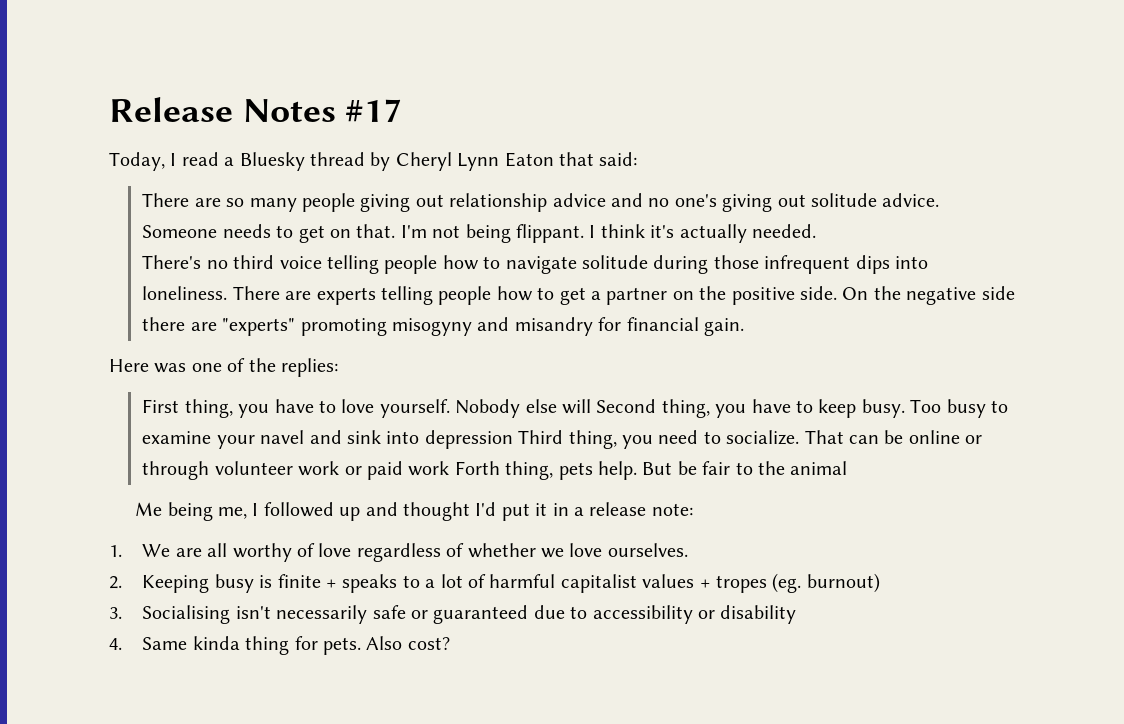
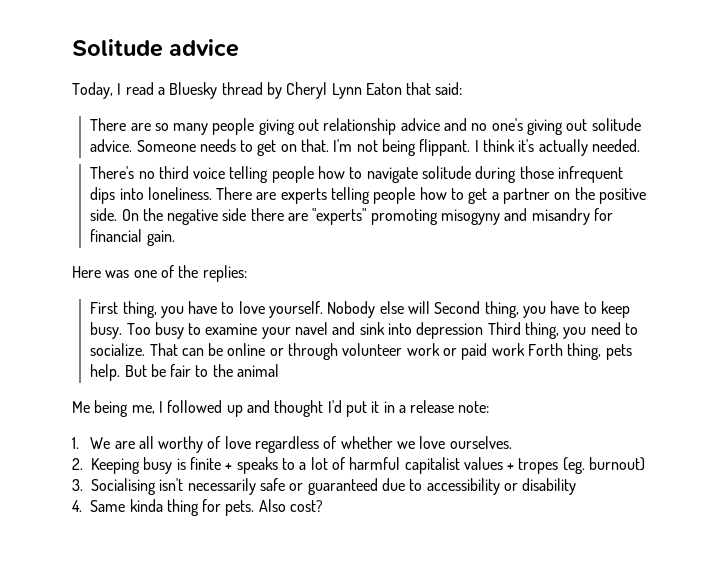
[109,97,403,122] Release Notes #17 -> [72,39,240,57] Solitude advice

